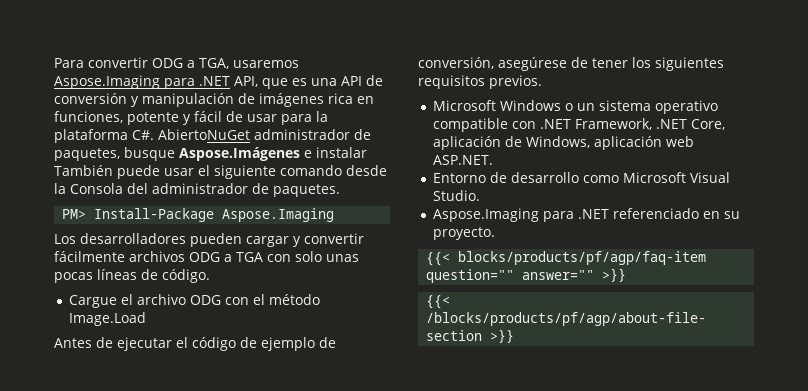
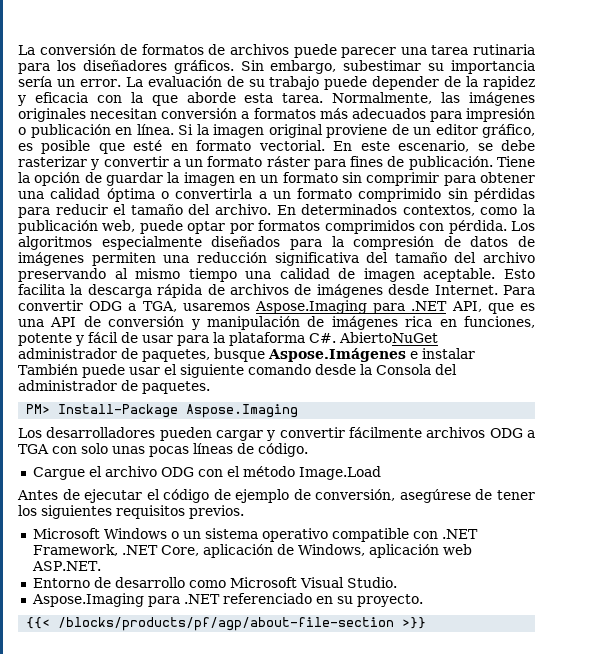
(54, 63) none -> [18,44,536,58] [18,60,535,74] [18,76,535,90] [17,92,535,106] [18,108,535,122] [18,124,535,138] [18,140,535,154] [18,156,535,170] [18,172,535,186] [18,188,536,202] [18,204,535,218] [18,220,536,234] [18,236,535,250] [18,252,535,266] [18,268,535,282] [18,284,498,298] La conversión de formatos de archivos puede parecer una tarea rutinaria para los diseñadores gráficos. Sin embargo, subestimar su importancia sería un error. La evaluación de su trabajo puede depender de la rapidez y eficacia con la que aborde esta tarea. Normalmente, las imágenes originales necesitan conversión a formatos más adecuados para impresión o publicación en línea. Si la imagen original proviene de un editor gráfico, es posible que esté en formato vectorial. En este escenario, se debe rasterizar y convertir a un formato ráster para fines de publicación. Tiene la opción de guardar la imagen en un formato sin comprimir para obtener una calidad óptima o convertirla a un formato comprimido sin pérdidas para reducir el tamaño del archivo. En determinados contextos, como la publicación web, puede optar por formatos comprimidos con pérdida. Los algoritmos especialmente diseñados para la compresión de datos de imágenes permiten una reducción significativa del tamaño del archivo preservando al mismo tiempo una calidad de imagen aceptable. Esto facilita la descarga rápida de archivos de imágenes desde Internet.
[426,251,707,266] [426,268,627,283] // {{< blocks/products/pf/agp/faq-item question="" answer="" >}} -> (423, 600) none

